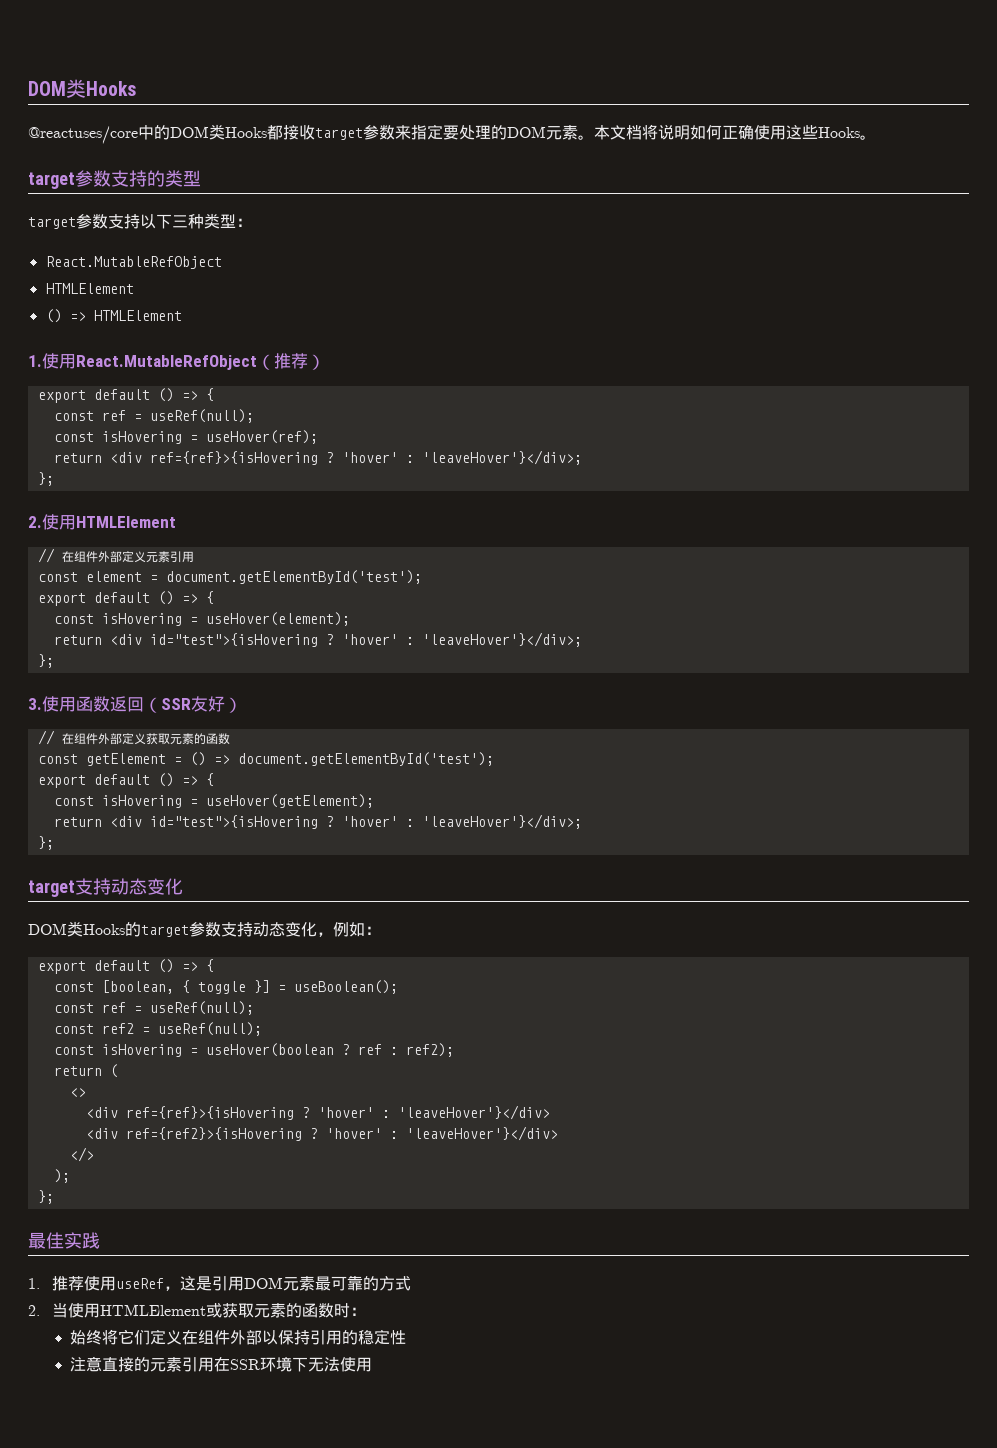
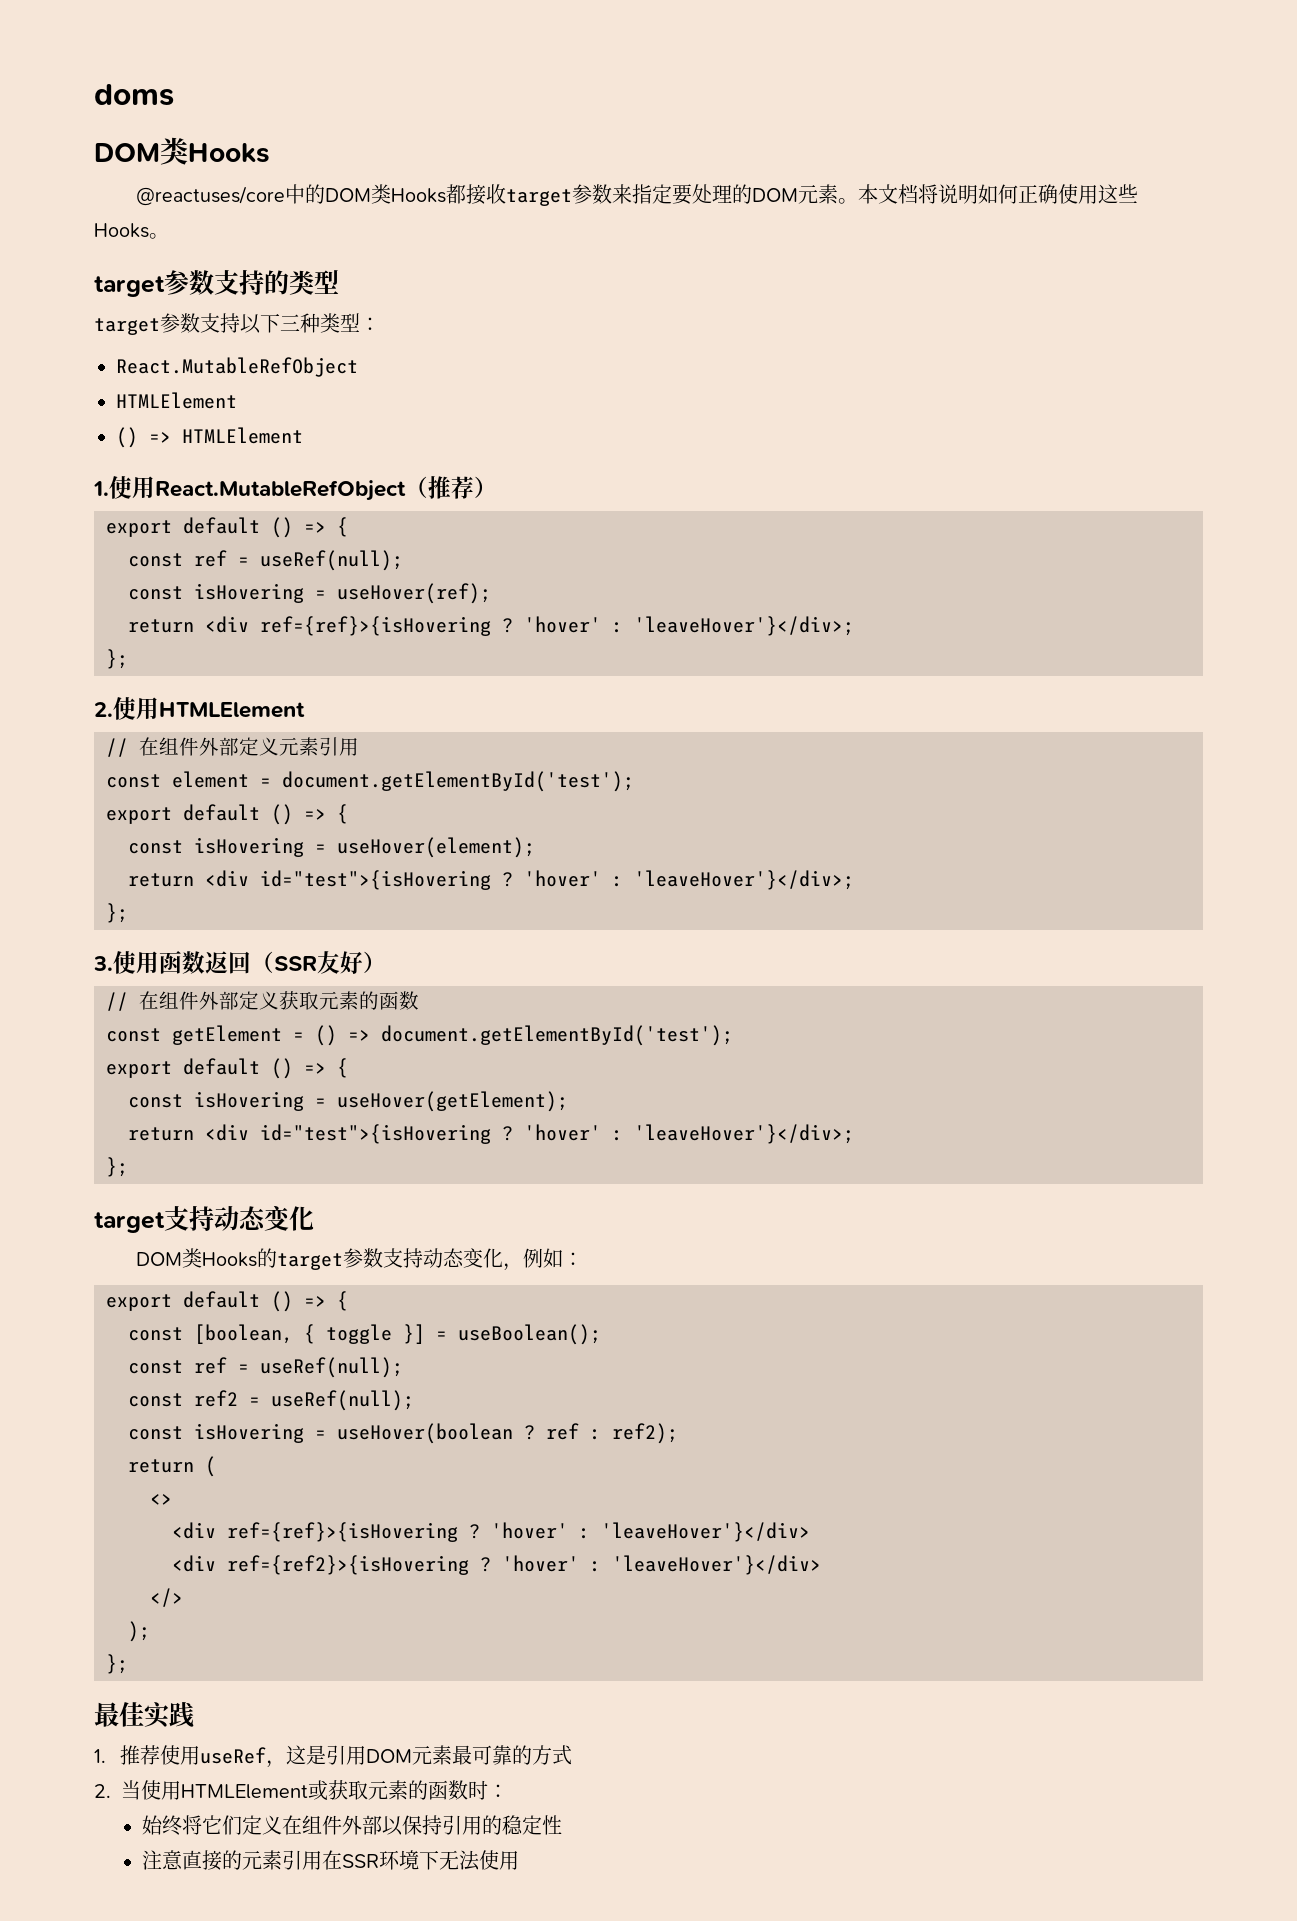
(28, 88) none -> [94,84,174,106] doms //

